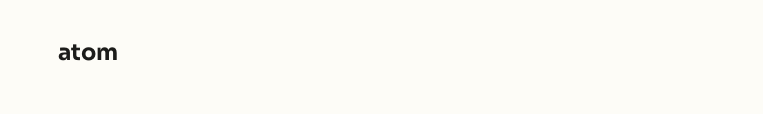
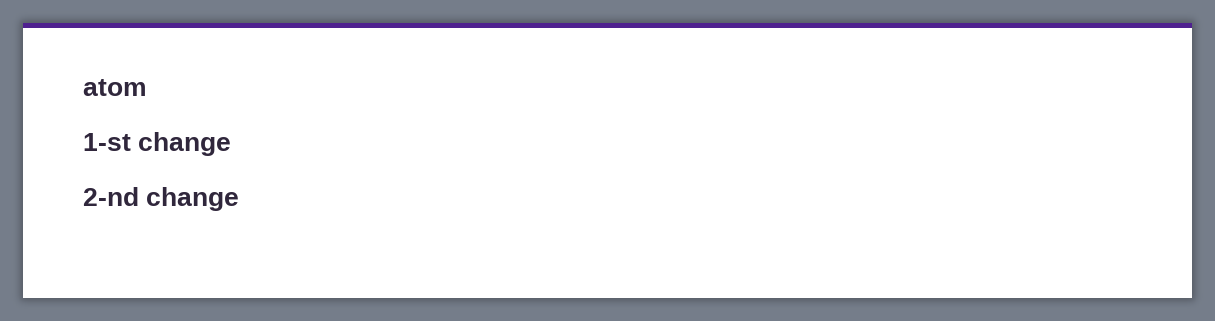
(118, 52) none -> [83,132,232,156] [83,187,240,211] // 1-st change // 2-nd change

